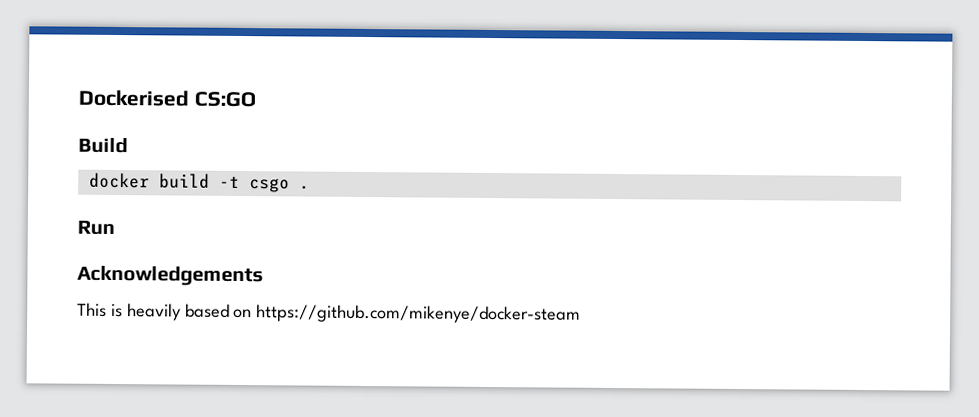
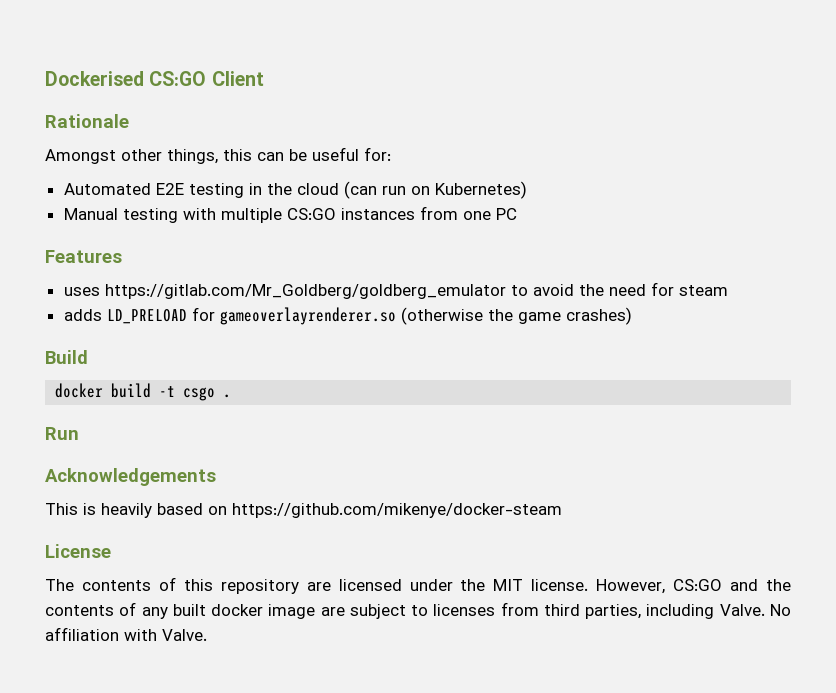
(256, 99) none -> [211,71,264,86] [45,114,129,128] [45,147,391,164] [63,181,527,199] [63,206,517,223] [45,250,122,263] [63,282,728,299] [63,307,632,325] Client // Rationale // Amongst other things, this can be useful for: // Automated E2E testing in the cloud (can run on Kubernetes) // Manual testing with multiple CS:GO instances from one PC // Features // uses https://gitlab.com/Mr_Goldberg/goldberg_emulator to avoid the need for steam // adds LD_PRELOAD for gameoverlayrenderer.so (otherwise the game crashes)
(582, 314) none -> [45,544,111,558] [45,577,792,594] [45,602,791,619] [45,627,207,641] // License // The contents of this repository are licensed under the MIT license. However, CS:GO and the contents of any built docker image are subject to licenses from third parties, including Valve. No affiliation with Valve.

